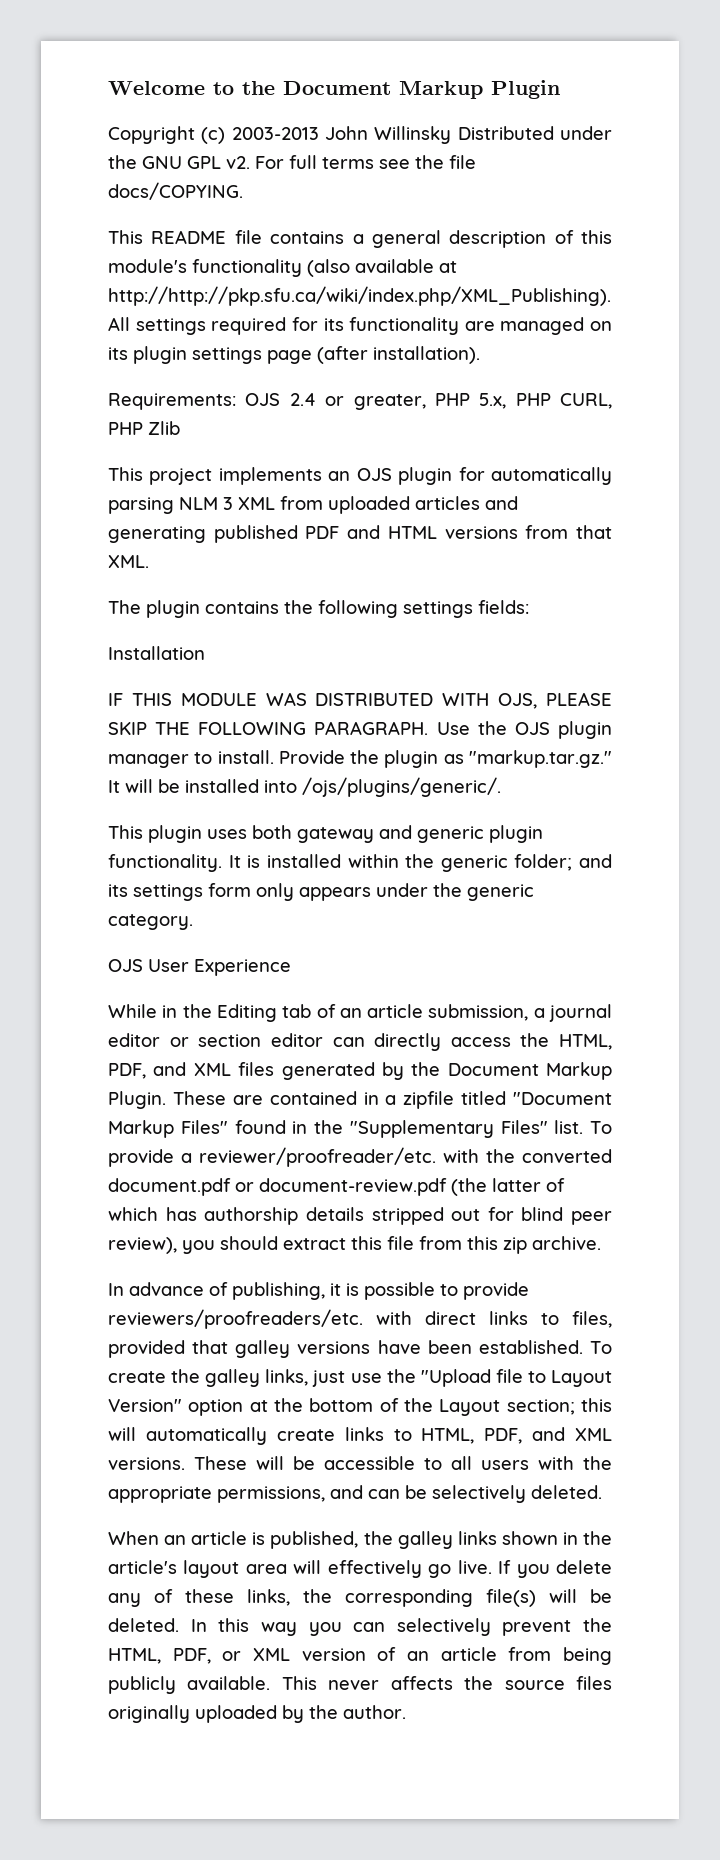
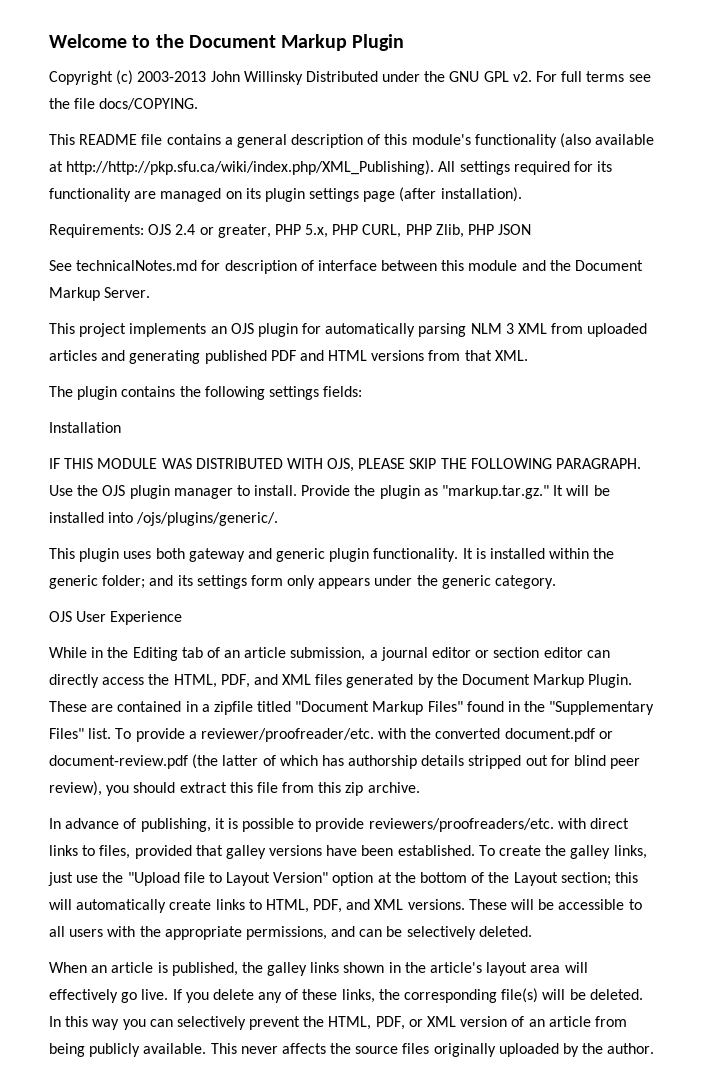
[148,421,180,435] Zlib -> [435,224,532,238] [49,260,644,274] [49,287,151,301] Zlib, PHP JSON // See technicalNotes.md for description of interface between this module and the Document Markup Server.

